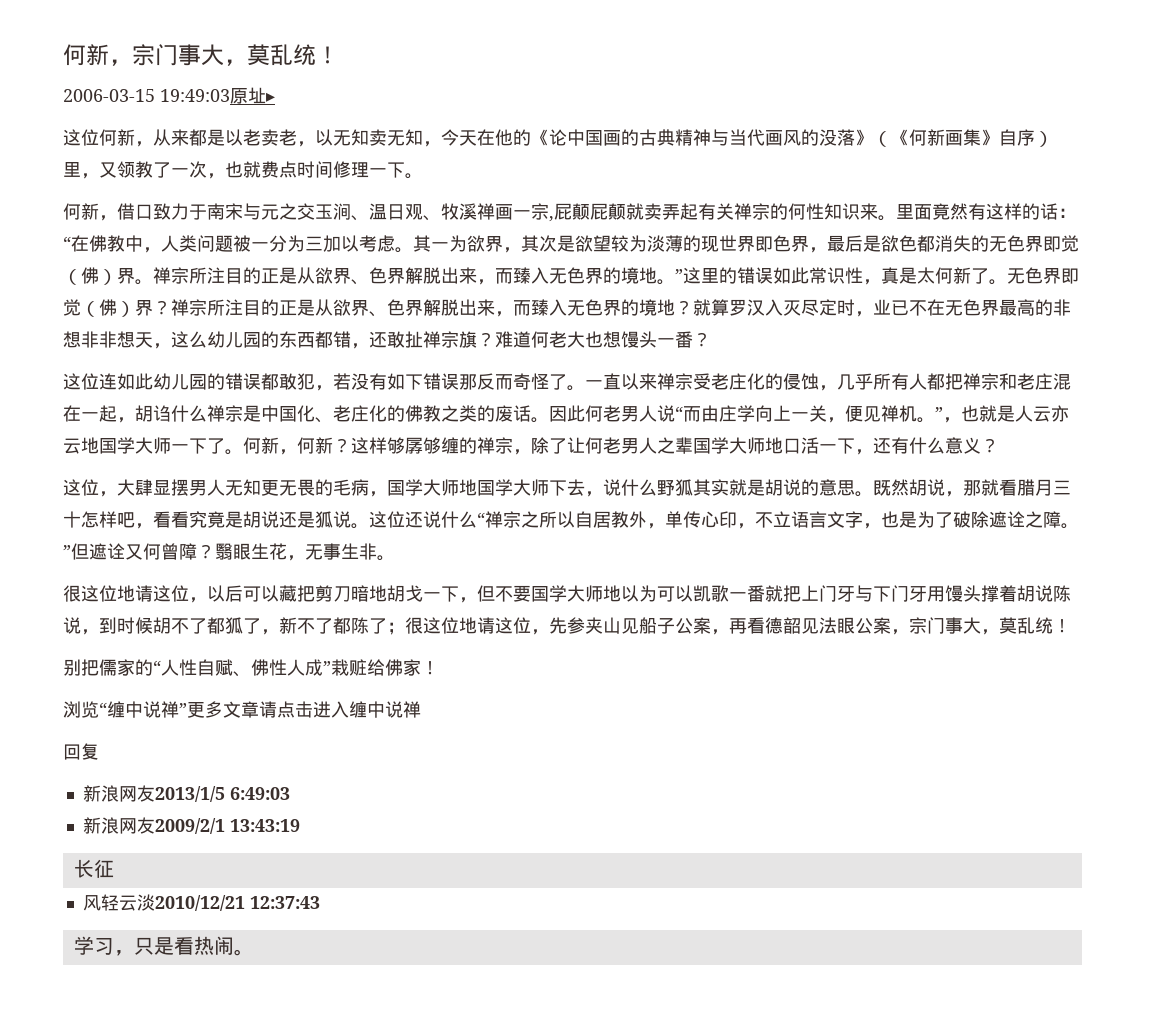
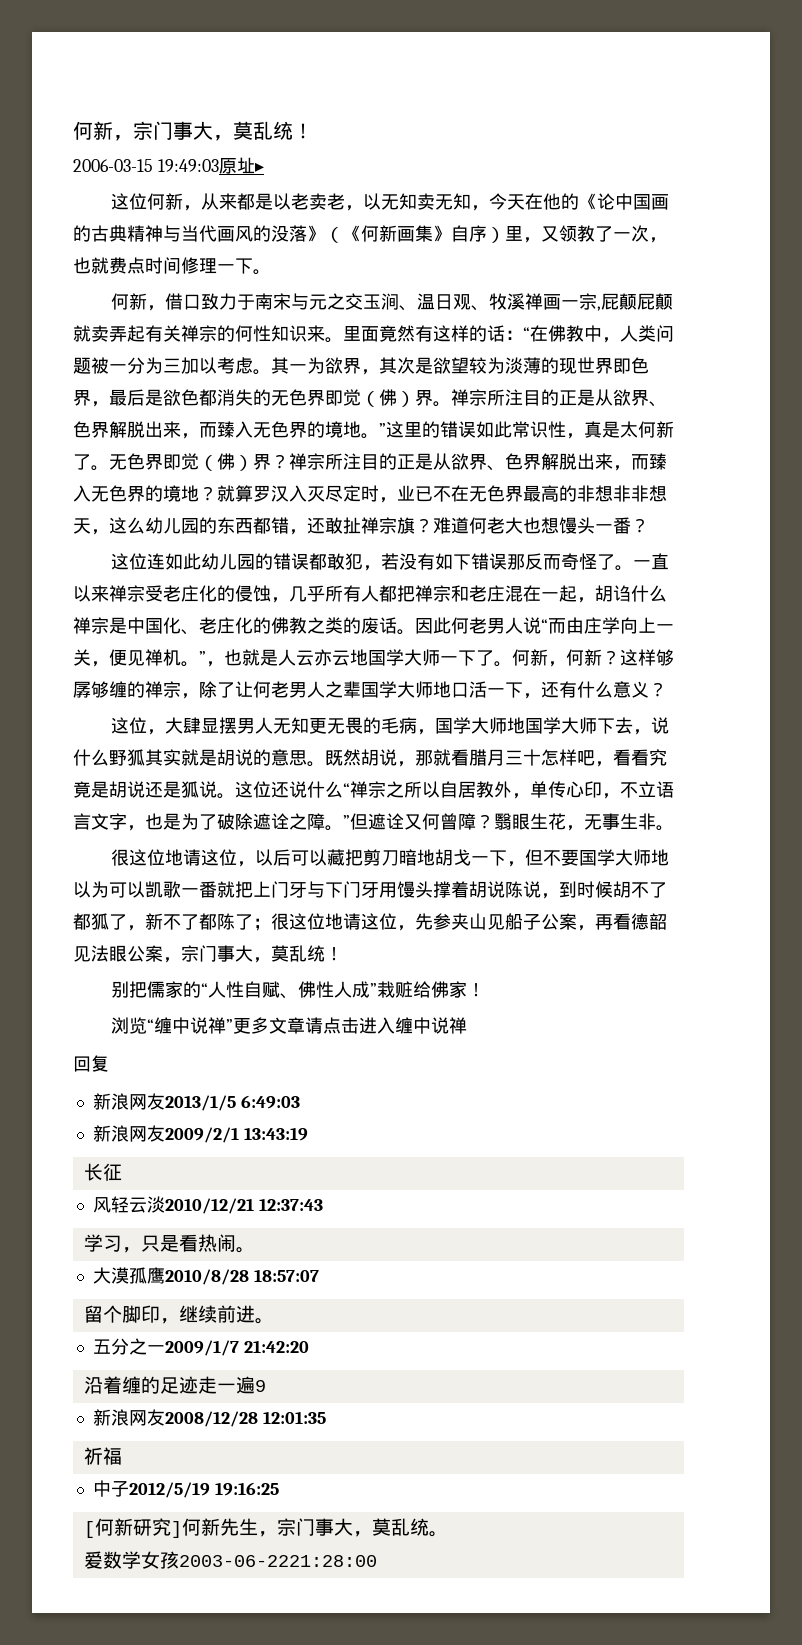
(254, 952) none -> [92,1267,319,1285] [83,1305,274,1324] [92,1338,309,1356] [83,1376,266,1394] [92,1409,326,1427] [83,1447,122,1465] [92,1480,279,1498] [83,1518,448,1538] [83,1551,377,1569] // 大漠孤鹰2010/8/28 18:57:07 // 留个脚印，继续前进。 // 五分之一2009/1/7 21:42:20 // 沿着缠的足迹走一遍9 // 新浪网友2008/12/28 12:01:35 // 祈福 // 中子2012/5/19 19:16:25 // [何新研究]何新先生，宗门事大，莫乱统。 // 爱数学女孩2003-06-2221:28:00

